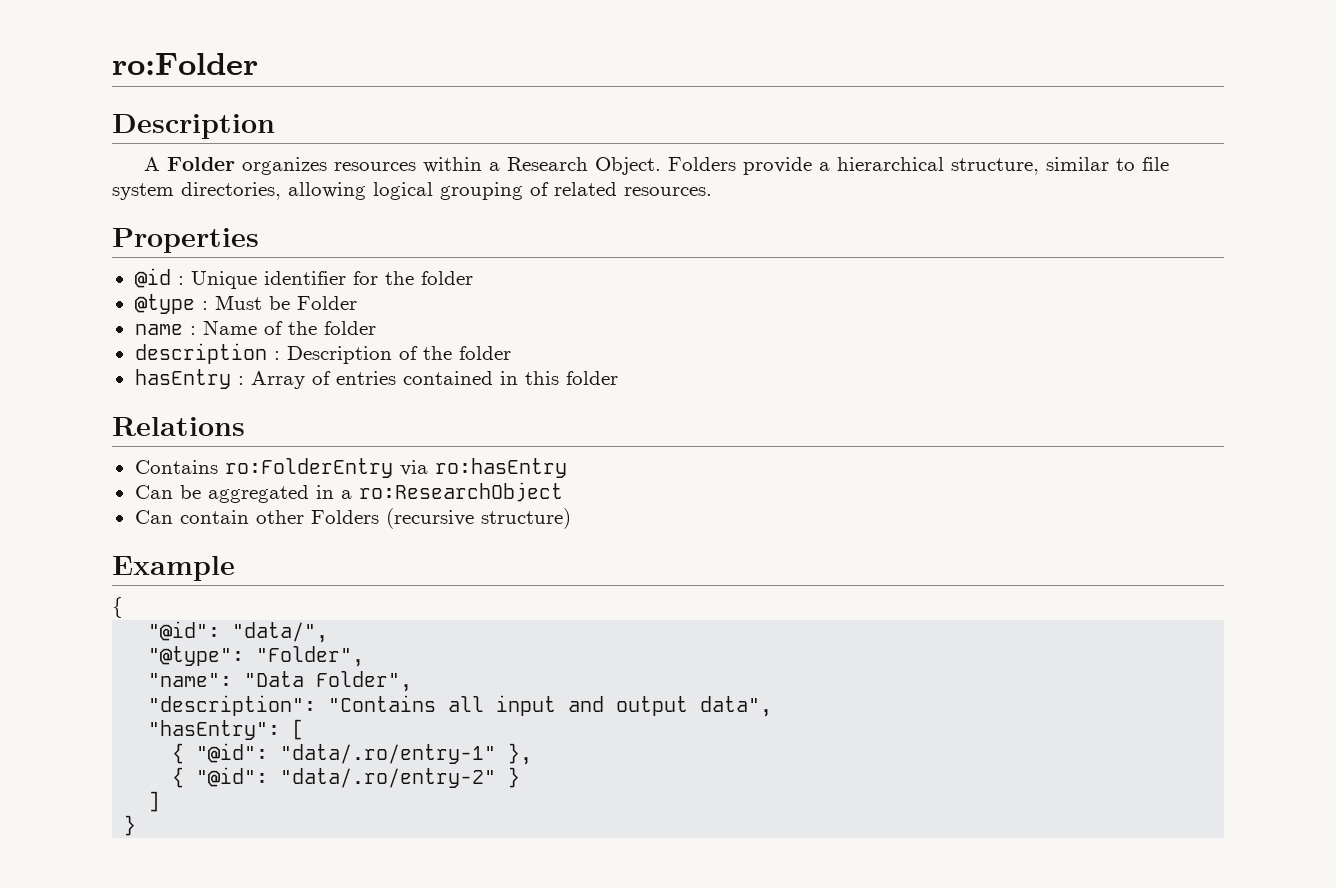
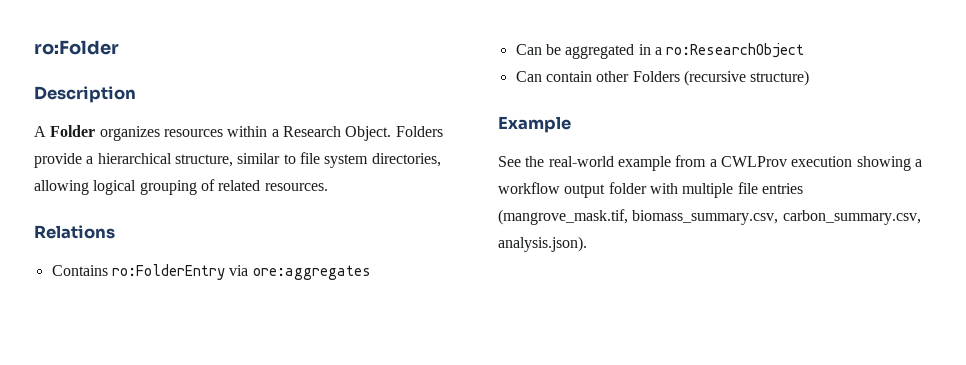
[112,228,259,253] [134,268,473,289] [134,294,357,314] [134,320,376,335] [134,343,511,364] [134,369,618,389] // Properties // @id : Unique identifier for the folder // @type : Must be Folder // name : Name of the folder // description : Description of the folder // hasEntry : Array of entries contained in this folder -> (328, 187) none
[434,458,567,478] ro:hasEntry -> [252,265,371,280] ore:aggregates
[112,597,123,618] [148,621,329,643] [148,646,365,667] [148,671,413,692] [148,695,773,717] [148,719,305,740] [172,743,533,765] [172,767,521,788] [148,791,161,812] [124,815,137,836] { // "@id": "data/", // "@type": "Folder", // "name": "Data Folder", // "description": "Contains all input and output data", // "hasEntry": [ // { "@id": "data/.ro/entry-1" }, // { "@id": "data/.ro/entry-2" } // ] // } -> [498,155,922,171] [498,182,803,198] [498,209,921,225] [498,236,587,252] See the real-world example from a CWLProv execution showing a workflow output folder with multiple file entries (mangrove_mask.tif, biomass_summary.csv, carbon_summary.csv, analysis.json).

